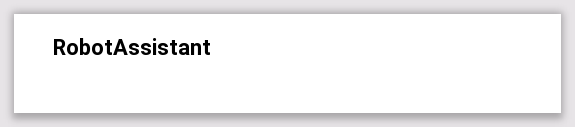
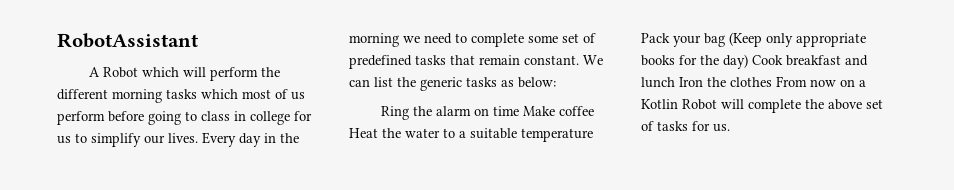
(211, 46) none -> [89,67,281,81] [57,89,305,103] [57,111,312,125] [57,132,299,147] [349,33,596,47] [349,55,603,69] [349,77,556,91] [381,106,595,120] [349,128,593,142] [641,32,866,47] [641,54,868,69] [641,76,866,88] [641,99,883,113] [641,121,730,132] // A Robot which will perform the different morning tasks which most of us perform before going to class in college for us to simplify our lives. Every day in the morning we need to complete some set of predefined tasks that remain constant. We can list the generic tasks as below: // Ring the alarm on time Make coffee Heat the water to a suitable temperature Pack your bag (Keep only appropriate books for the day) Cook breakfast and lunch Iron the clothes From now on a Kotlin Robot will complete the above set of tasks for us.

